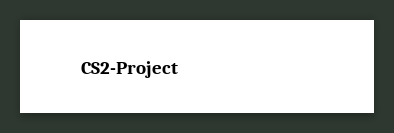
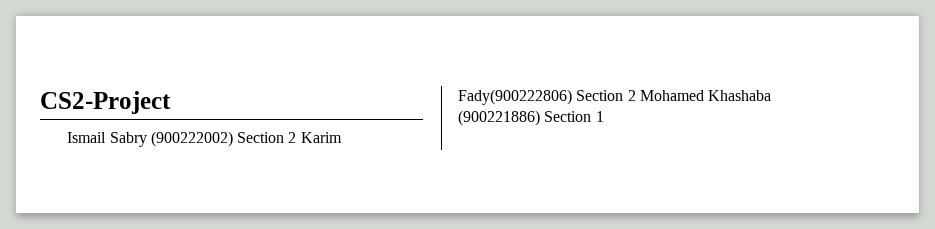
(178, 69) none -> [67,131,342,147] [458,89,772,105] [458,110,604,126] // Ismail Sabry (900222002) Section 2 Karim Fady(900222806) Section 2 Mohamed Khashaba (900221886) Section 1

